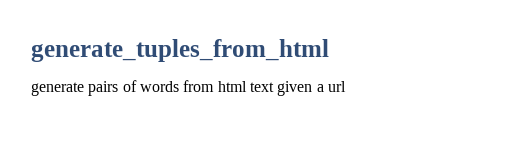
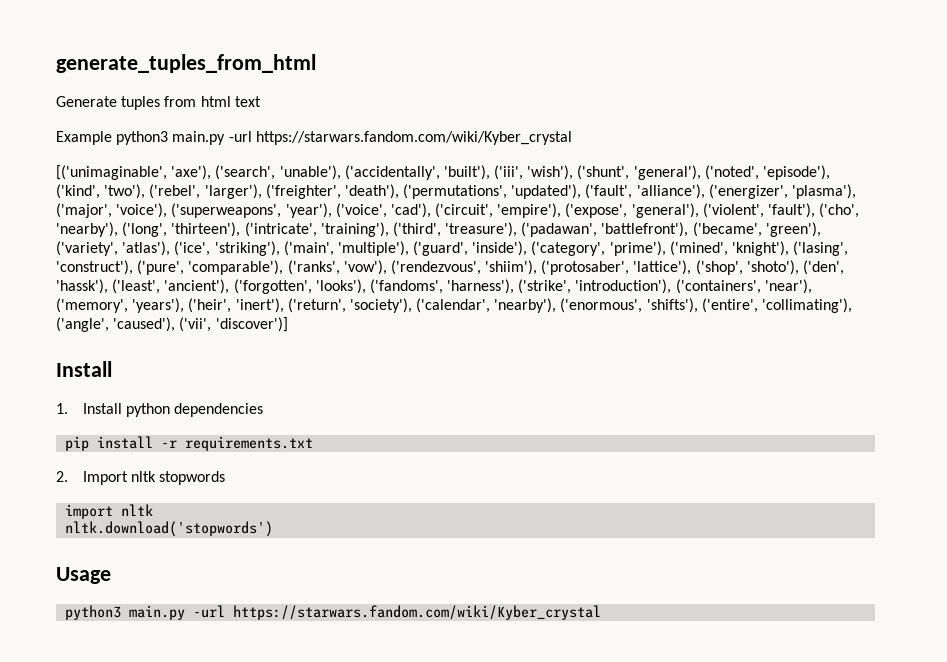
[31,80,179,96] generate pairs of words -> [56,96,161,110] Generate tuples
[277,81,346,96] given a url -> [56,131,572,145] [56,165,831,180] [56,184,857,199] [56,203,860,218] [56,222,821,237] [56,241,849,256] [56,260,845,275] [56,279,812,294] [56,298,853,313] [56,317,288,332] [56,361,112,377] [56,403,264,417] [65,436,314,451] [56,471,226,485] [65,504,154,519] [65,521,274,537] [56,567,111,584] [65,605,602,620] // Example python3 main.py -url https://starwars.fandom.com/wiki/Kyber_crystal // [('unimaginable', 'axe'), ('search', 'unable'), ('accidentally', 'built'), ('iii', 'wish'), ('shunt', 'general'), ('noted', 'episode'), ('kind', 'two'), ('rebel', 'larger'), ('freighter', 'death'), ('permutations', 'updated'), ('fault', 'alliance'), ('energizer', 'plasma'), ('major', 'voice'), ('superweapons', 'year'), ('voice', 'cad'), ('circuit', 'empire'), ('expose', 'general'), ('violent', 'fault'), ('cho', 'nearby'), ('long', 'thirteen'), ('intricate', 'training'), ('third', 'treasure'), ('padawan', 'battlefront'), ('became', 'green'), ('variety', 'atlas'), ('ice', 'striking'), ('main', 'multiple'), ('guard', 'inside'), ('category', 'prime'), ('mined', 'knight'), ('lasing', 'construct'), ('pure', 'comparable'), ('ranks', 'vow'), ('rendezvous', 'shiim'), ('protosaber', 'lattice'), ('shop', 'shoto'), ('den', 'hassk'), ('least', 'ancient'), ('forgotten', 'looks'), ('fandoms', 'harness'), ('strike', 'introduction'), ('containers', 'near'), ('memory', 'years'), ('heir', 'inert'), ('return', 'society'), ('calendar', 'nearby'), ('enormous', 'shifts'), ('entire', 'collimating'), ('angle', 'caused'), ('vii', 'discover')] // Install // 1. Install python dependencies // pip install -r requirements.txt // 2. Import nltk stopwords // import nltk // nltk.download('stopwords') // Usage // python3 main.py -url https://starwars.fandom.com/wiki/Kyber_crystal

